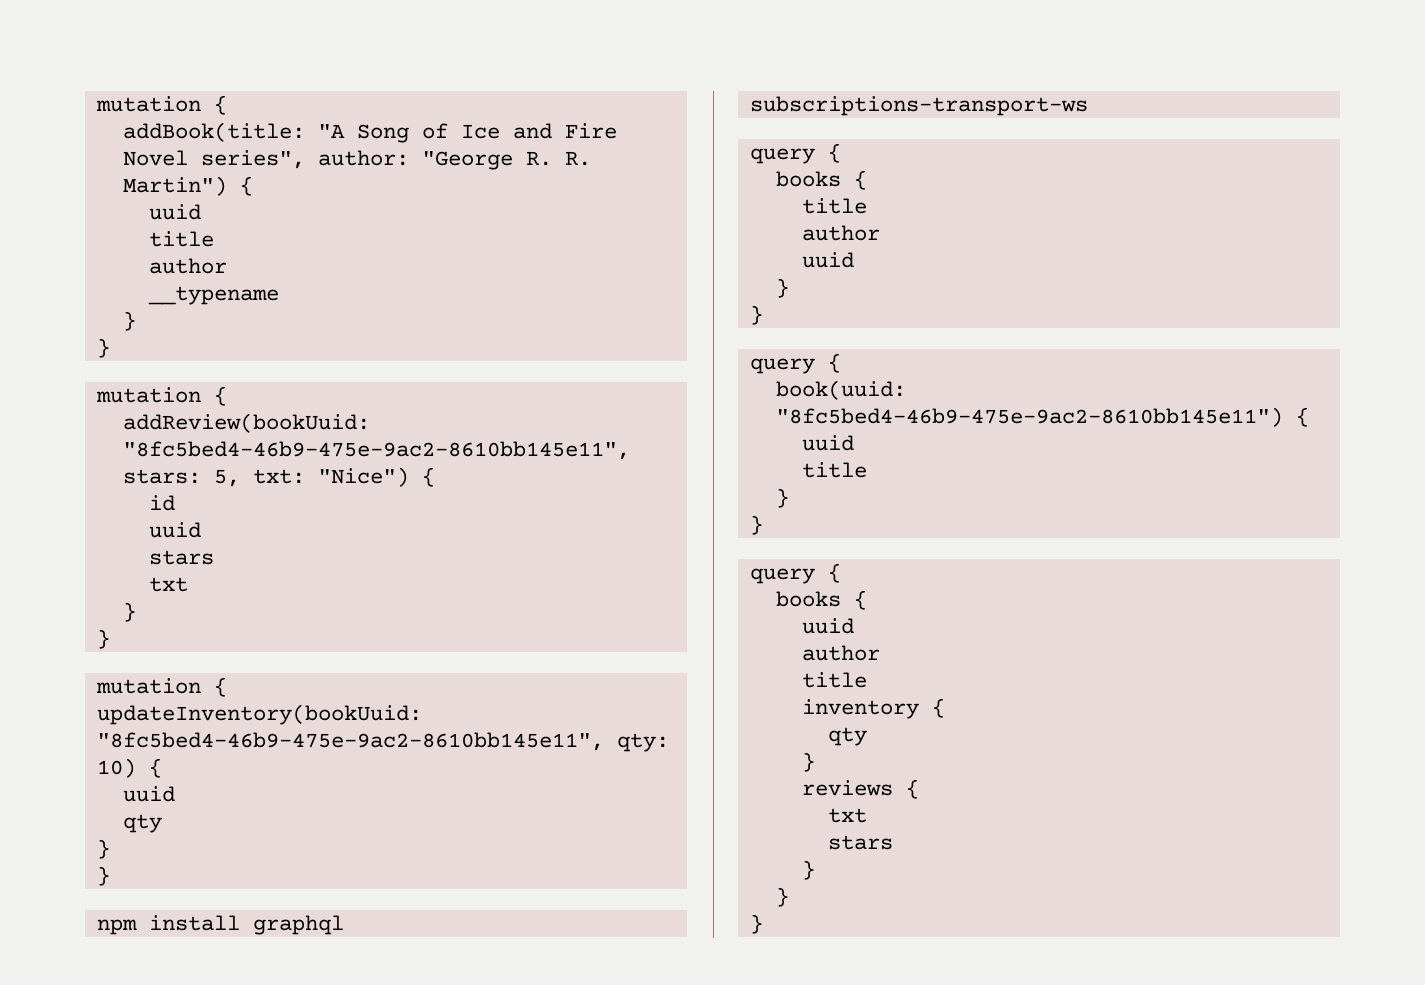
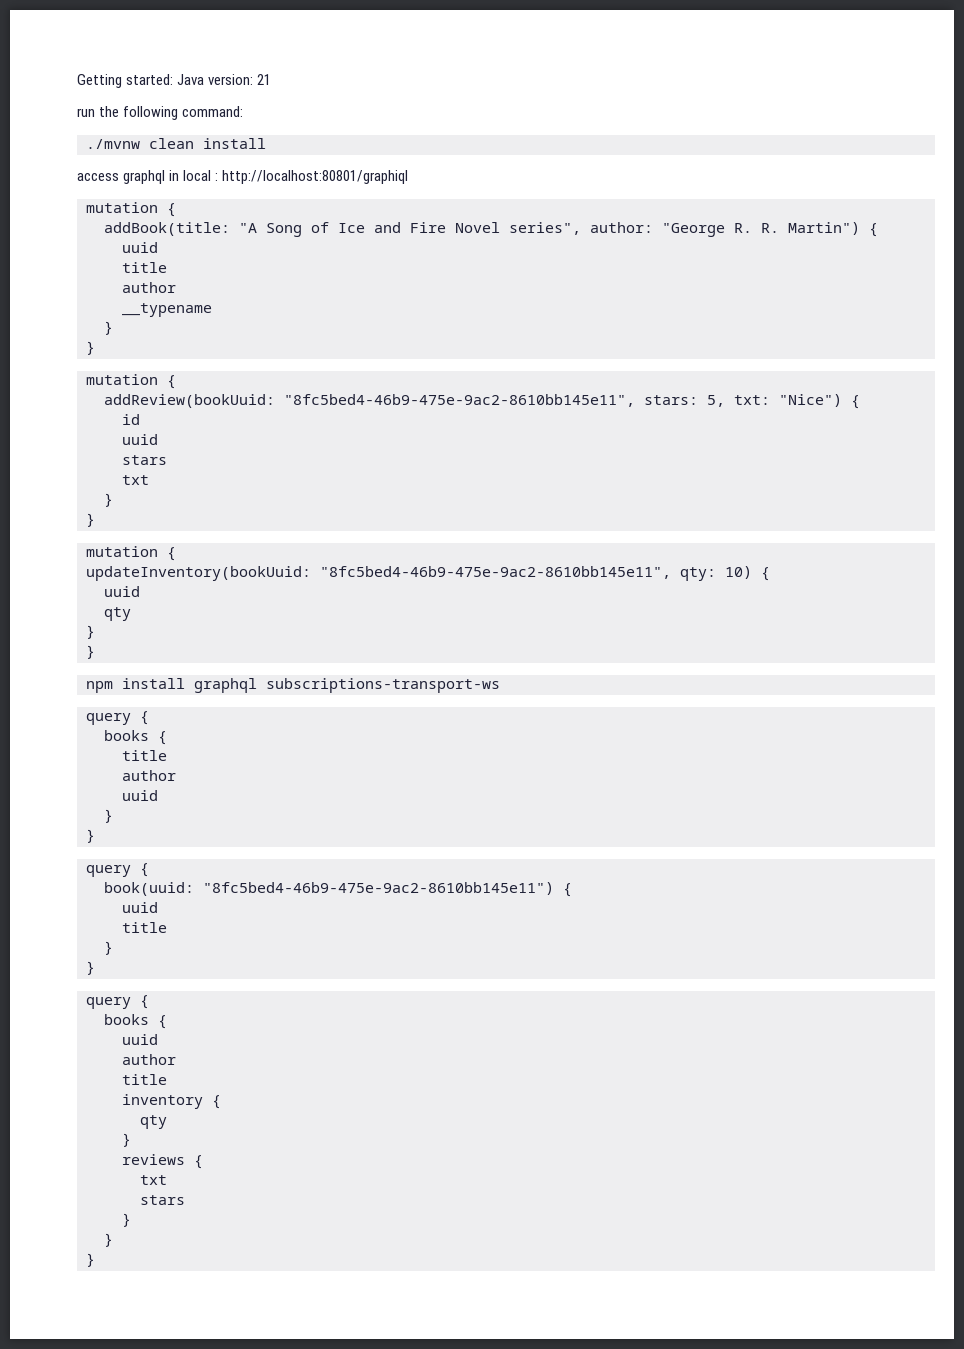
(96, 104) none -> [77,74,272,88] [77,106,244,120] [86,138,266,149] [77,170,409,184] Getting started: Java version: 21 // run the following command: // ./mvnw clean install // access graphql in local : http://localhost:80801/graphiql //

